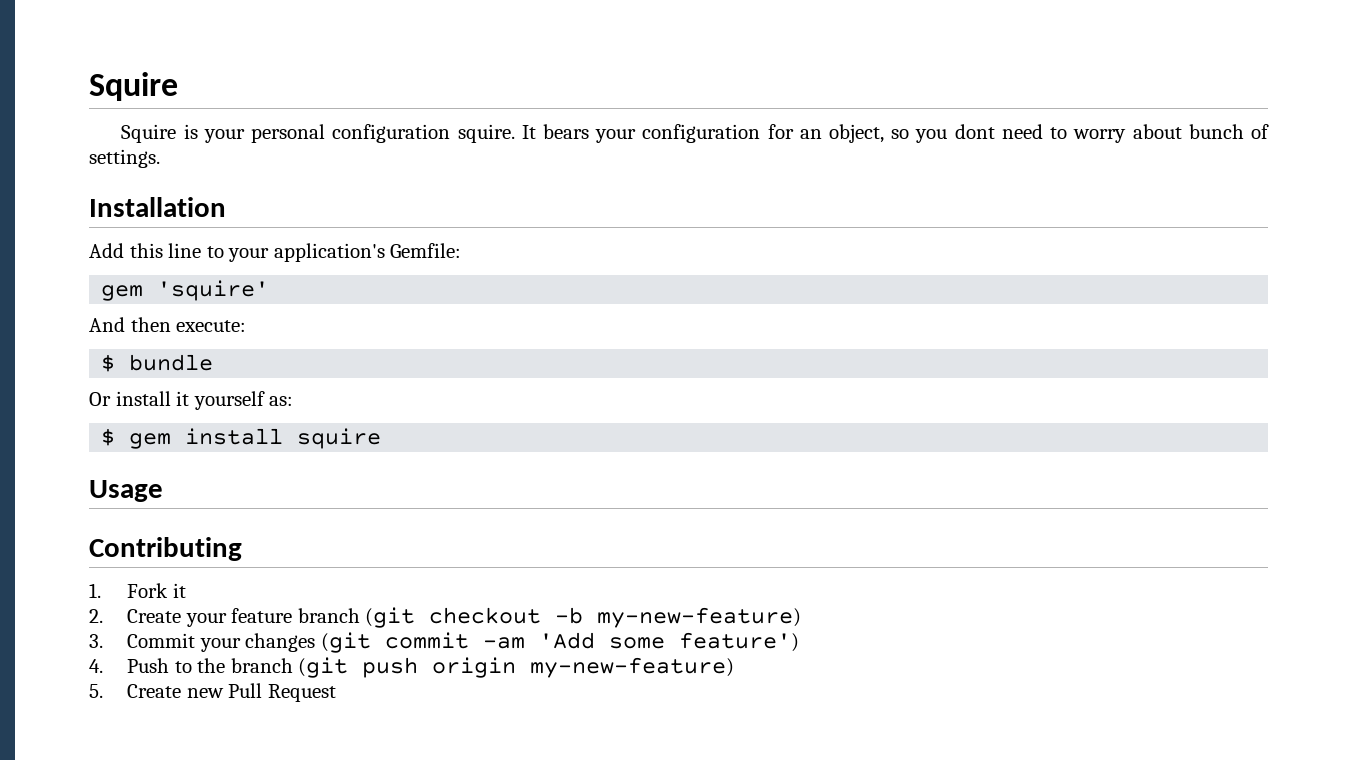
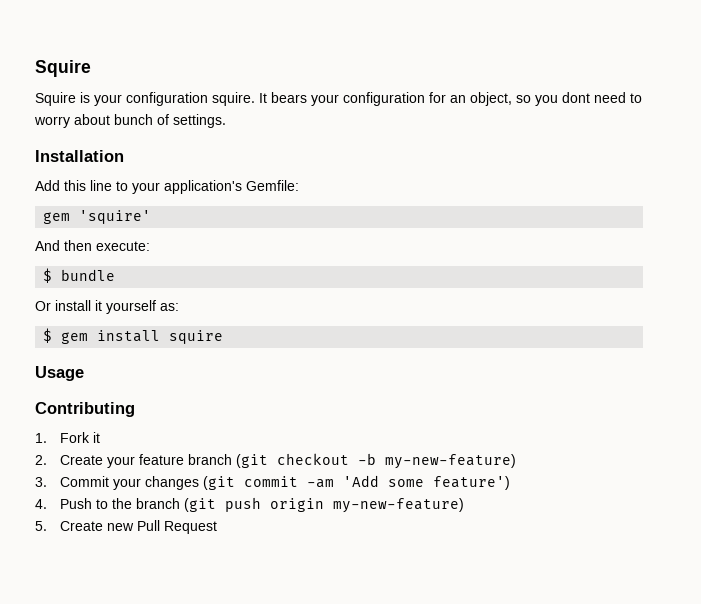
[251,124,326,143] personal -> (122, 100) none

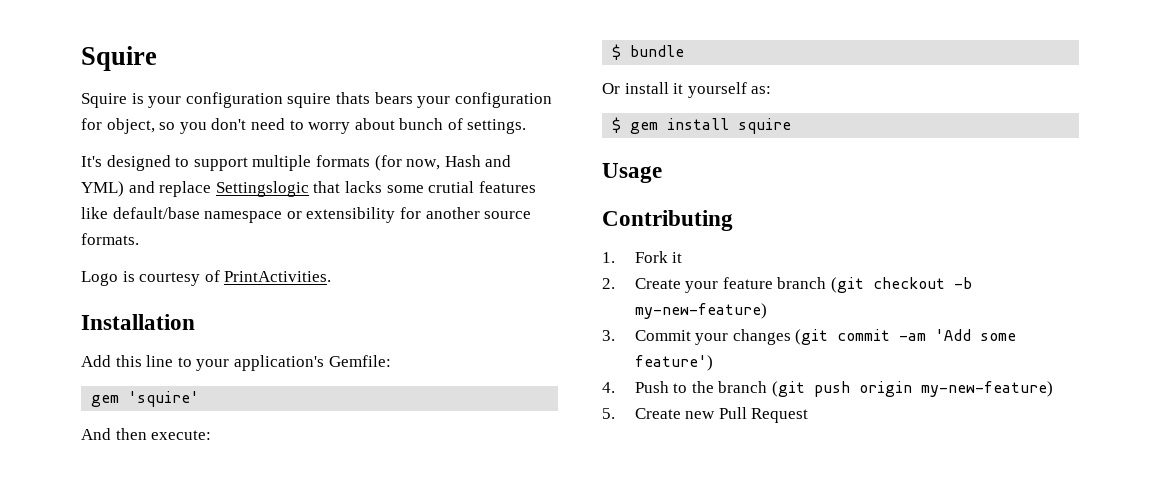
[212,92,267,106] squire. It -> [287,92,370,108] squire thats
[450,95,466,103] an -> (102, 124) none
[562,92,590,103] dont -> [211,118,247,130] don't
(226, 121) none -> [81,155,512,171] [81,181,536,197] [81,207,532,223] [81,233,139,245] [81,270,332,286] // It's designed to support multiple formats (for now, Hash and YML) and replace Settingslogic that lacks some crutial features like default/base namespace or extensibility for another source formats. // Logo is courtesy of PrintActivities.

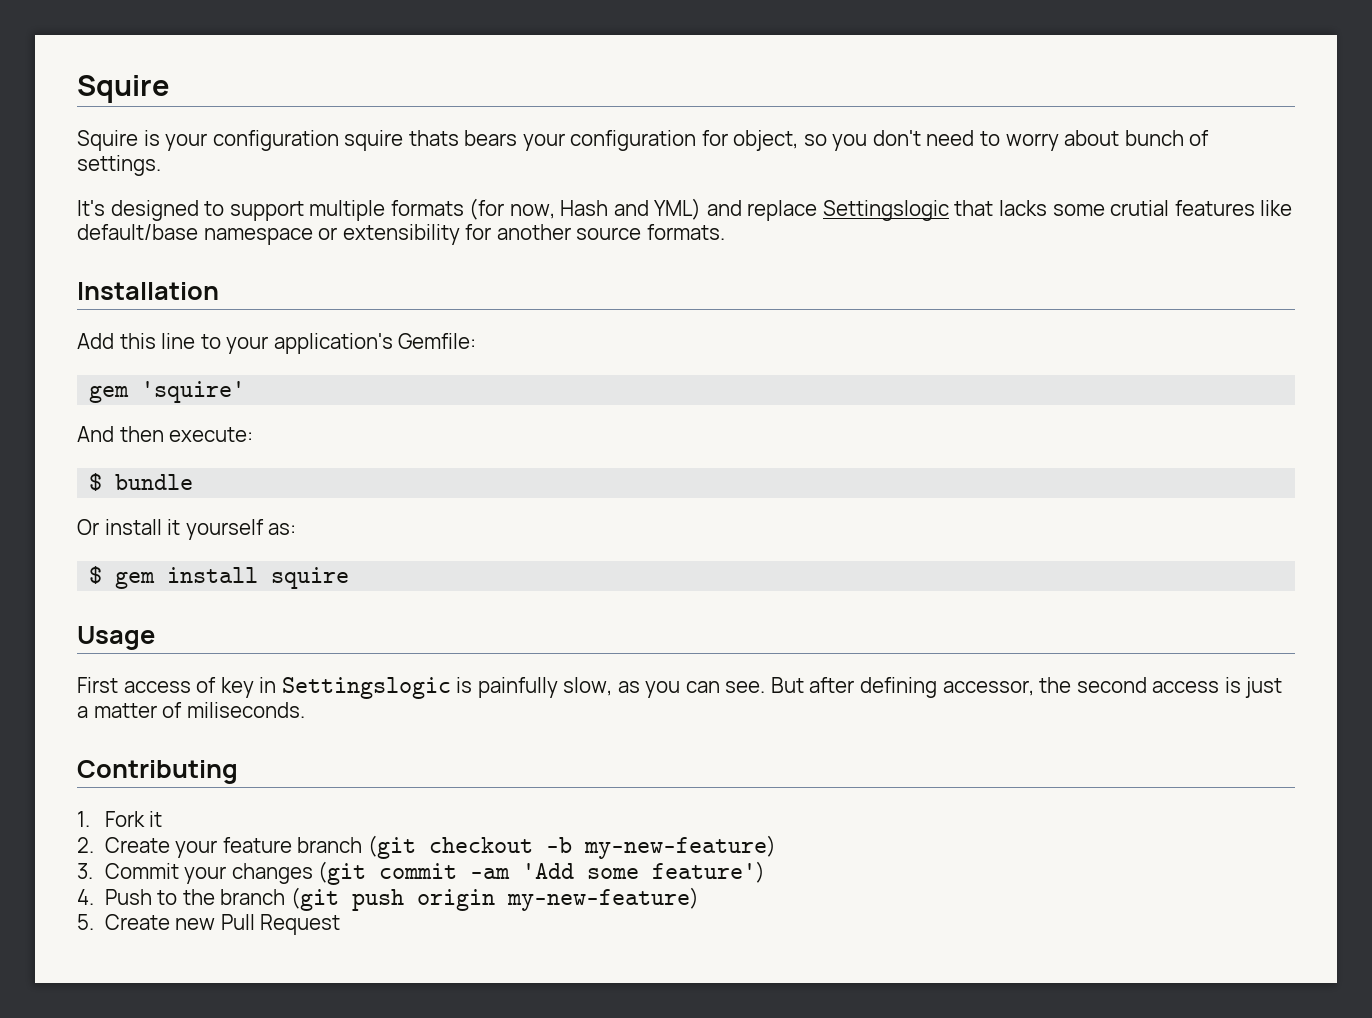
[81,270,332,286] // Logo is courtesy of PrintActivities. -> (725, 232) none
(662, 173) none -> [77,677,1283,699] [77,702,305,718] // First access of key in Settingslogic is painfully slow, as you can see. But after defining accessor, the second access is just a matter of miliseconds.

